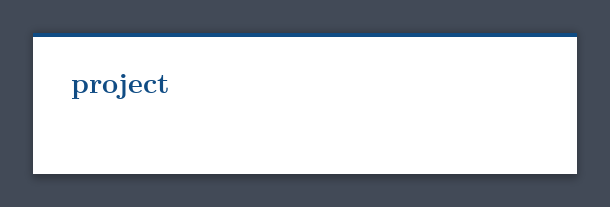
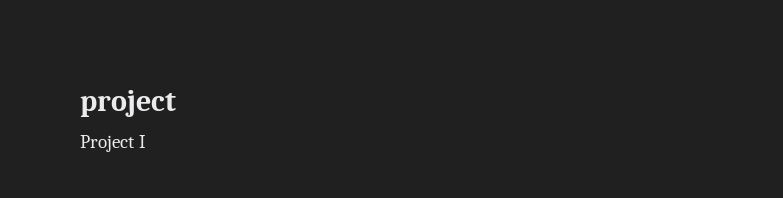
(170, 86) none -> [80,135,147,152] // Project I

